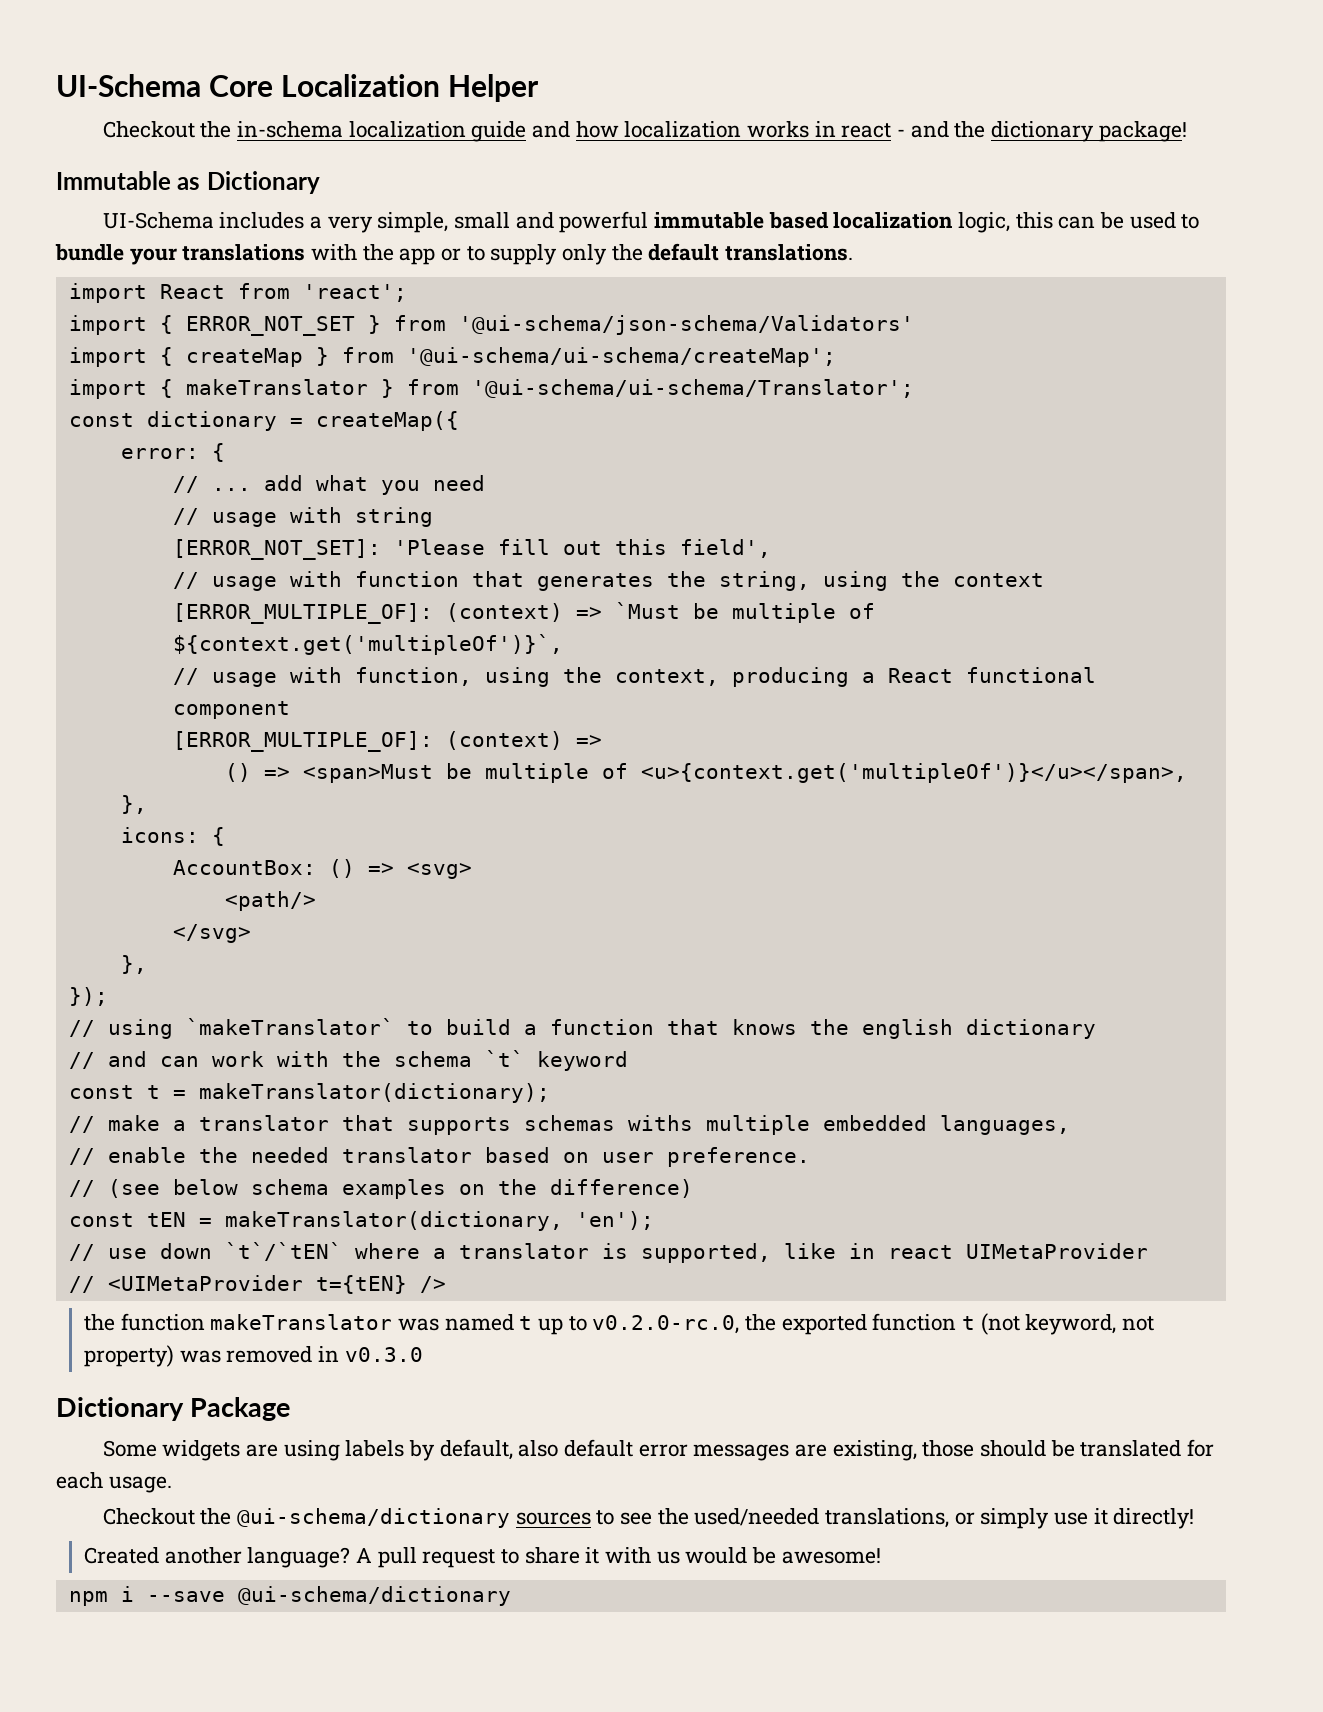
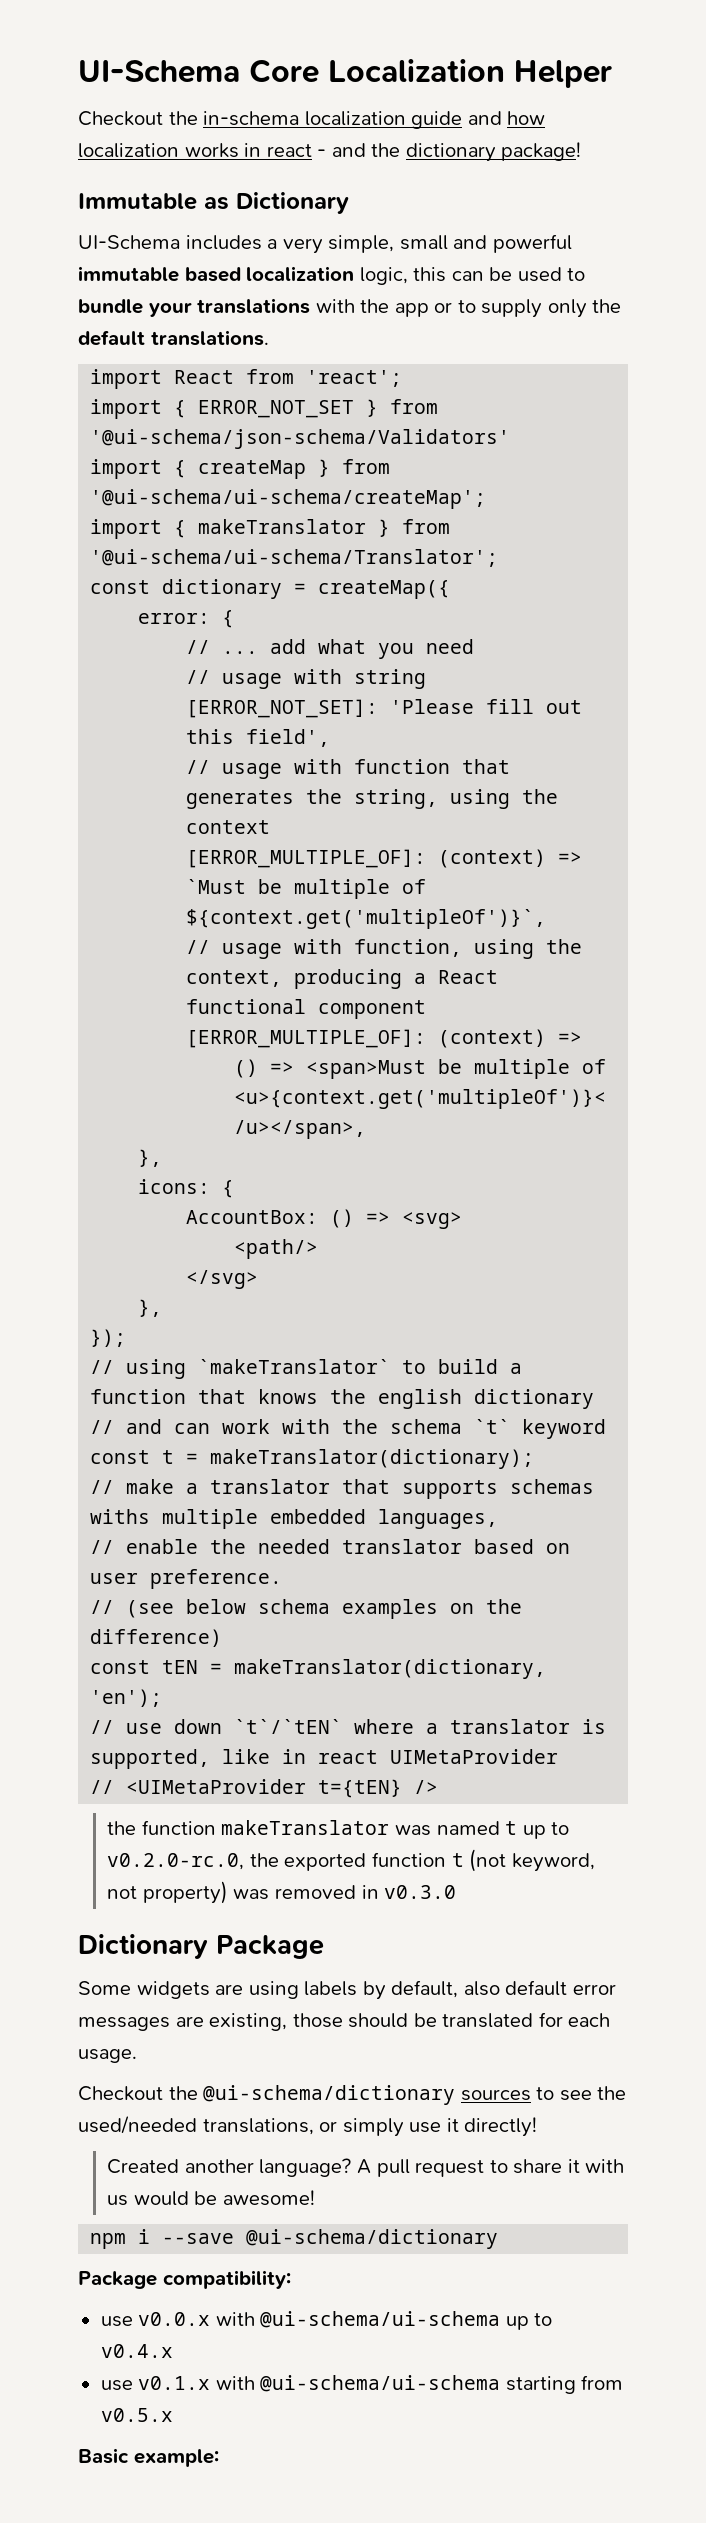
(511, 1596) none -> [78,2270,291,2289] [100,2311,553,2330] [100,2344,173,2358] [100,2375,624,2394] [100,2408,173,2422] [78,2448,219,2467] // Package compatibility: // use v0.0.x with @ui-schema/ui-schema up to v0.4.x // use v0.1.x with @ui-schema/ui-schema starting from v0.5.x // Basic example:

